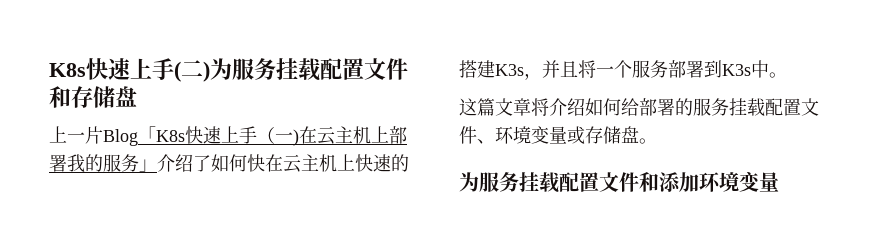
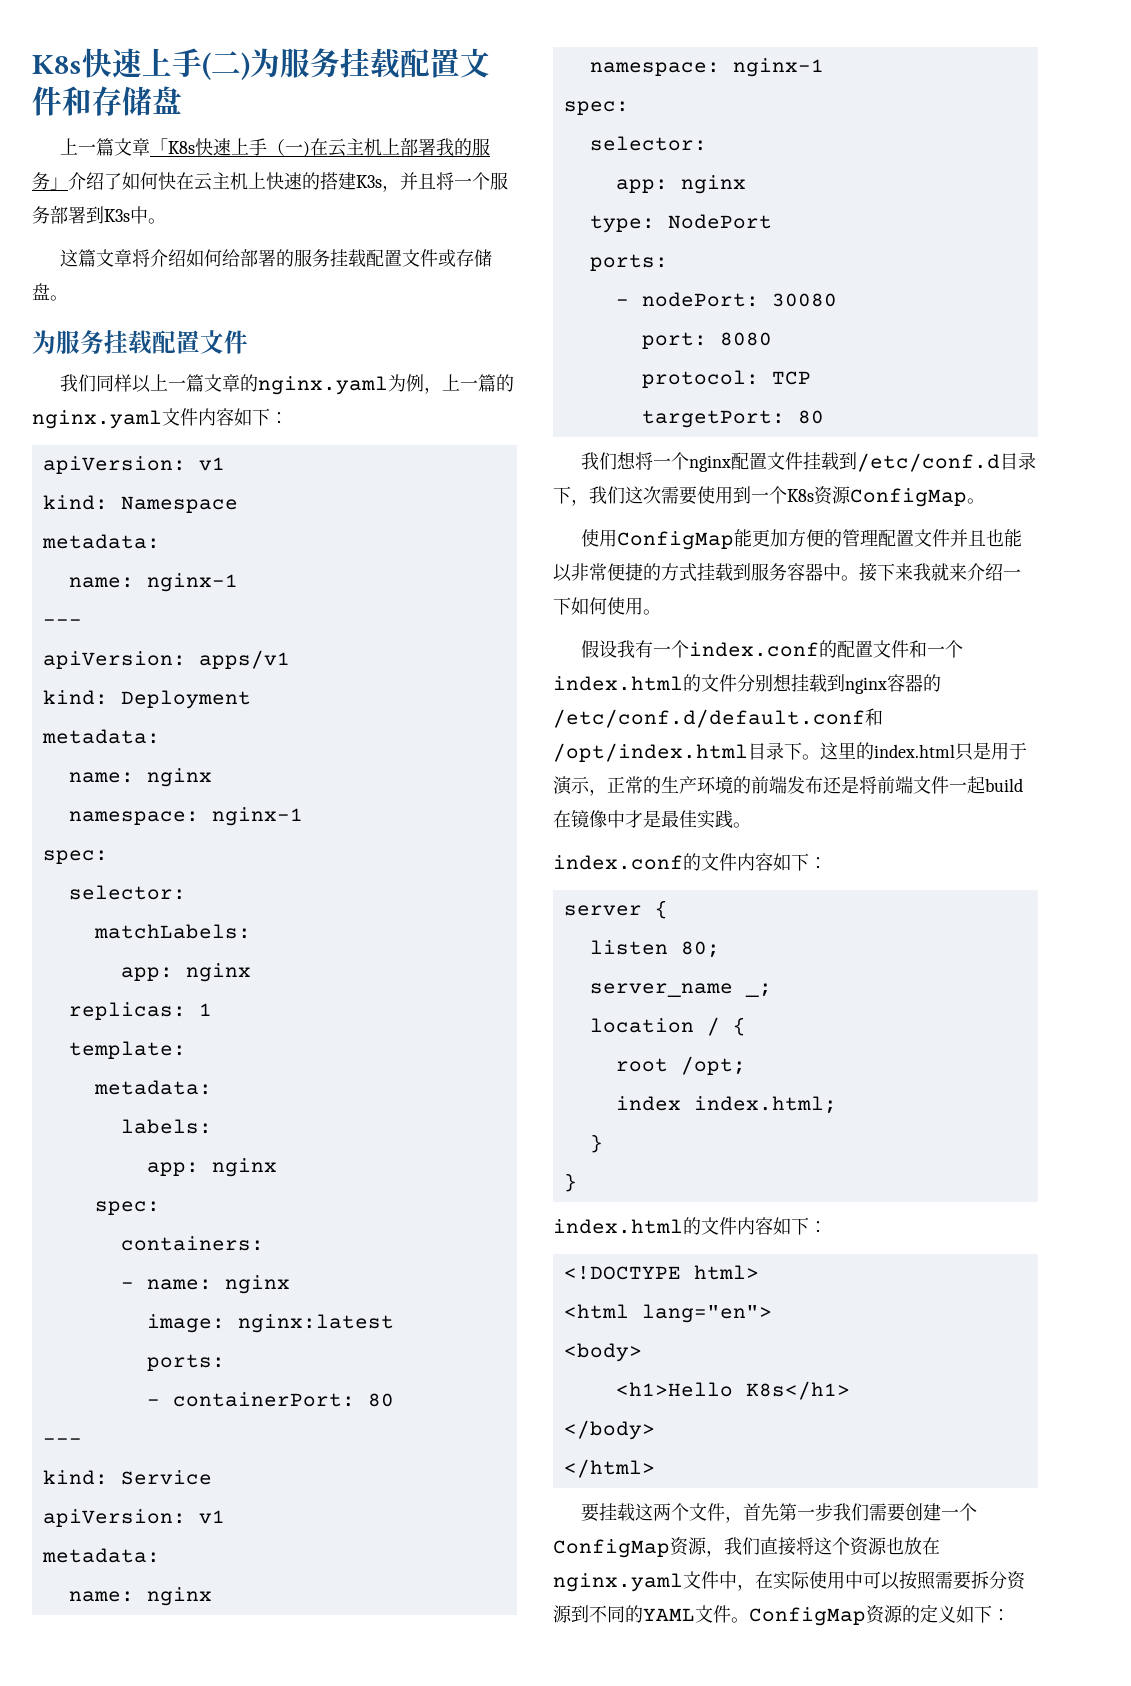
[85,126,138,146] 片Blog -> [96,138,151,156] 篇文章
[477,126,567,144] 、环境变量 -> (439, 258) none
[639,171,779,192] 和添加环境变量 -> [60,374,515,395] [32,408,288,429] [42,456,225,474] [42,495,238,513] [41,534,160,549] [68,573,238,592] [42,619,82,626] [42,650,290,669] [42,690,251,709] [41,729,160,744] [68,768,212,787] [68,807,303,826] [42,850,108,864] [68,885,186,900] [93,924,251,939] [120,963,251,982] [68,1002,212,1020] [68,1041,186,1059] [93,1080,212,1095] [120,1119,212,1134] [146,1158,277,1177] [94,1201,160,1215] [120,1236,264,1251] [120,1275,290,1294] [146,1314,394,1333] [146,1354,225,1371] [146,1392,394,1407] [42,1438,82,1445] [42,1470,212,1485] [42,1509,225,1527] [41,1548,160,1563] [68,1587,212,1606] [589,58,824,77] [563,101,629,115] [589,136,707,151] [615,175,746,194] [589,214,772,233] [589,254,668,271] [615,292,837,307] [641,332,772,349] [641,370,811,388] [641,410,824,428] [581,451,1037,472] [553,486,985,507] [581,529,1023,550] [553,563,1021,582] [553,597,661,615] [581,640,964,658] [553,673,941,694] [553,708,883,728] [553,742,1027,762] [553,776,1023,796] [553,810,751,829] [553,853,827,871] [563,900,668,919] [589,940,720,958] [589,983,772,997] [589,1017,746,1036] [615,1056,746,1075] [615,1096,837,1114] [589,1134,603,1153] [563,1173,577,1192] [553,1217,827,1235] [563,1265,759,1280] [563,1304,772,1323] [563,1343,642,1362] [615,1381,850,1400] [563,1420,655,1440] [563,1459,655,1478] [581,1503,978,1523] [553,1537,940,1558] [553,1571,1026,1592] [553,1604,1010,1626] // 我们同样以上一篇文章的nginx.yaml为例，上一篇的nginx.yaml文件内容如下： // apiVersion: v1 // kind: Namespace // metadata: // name: nginx-1 // --- // apiVersion: apps/v1 // kind: Deployment // metadata: // name: nginx // namespace: nginx-1 // spec: // selector: // matchLabels: // app: nginx // replicas: 1 // template: // metadata: // labels: // app: nginx // spec: // containers: // - name: nginx // image: nginx:latest // ports: // - containerPort: 80 // --- // kind: Service // apiVersion: v1 // metadata: // name: nginx // namespace: nginx-1 // spec: // selector: // app: nginx // type: NodePort // ports: // - nodePort: 30080 // port: 8080 // protocol: TCP // targetPort: 80 // 我们想将一个nginx配置文件挂载到/etc/conf.d目录下，我们这次需要使用到一个K8s资源ConfigMap。 // 使用ConfigMap能更加方便的管理配置文件并且也能以非常便捷的方式挂载到服务容器中。接下来我就来介绍一下如何使用。 // 假设我有一个index.conf的配置文件和一个index.html的文件分别想挂载到nginx容器的/etc/conf.d/default.conf和/opt/index.html目录下。这里的index.html只是用于演示，正常的生产环境的前端发布还是将前端文件一起build在镜像中才是最佳实践。 // index.conf的文件内容如下： // server { // listen 80; // server_name _; // location / { // root /opt; // index index.html; // } // } // index.html的文件内容如下： // <!DOCTYPE html> // <html lang="en"> // <body> // <h1>Hello K8s</h1> // </body> // </html> // 要挂载这两个文件，首先第一步我们需要创建一个ConfigMap资源，我们直接将这个资源也放在nginx.yaml文件中，在实际使用中可以按照需要拆分资源到不同的YAML文件。ConfigMap资源的定义如下：

